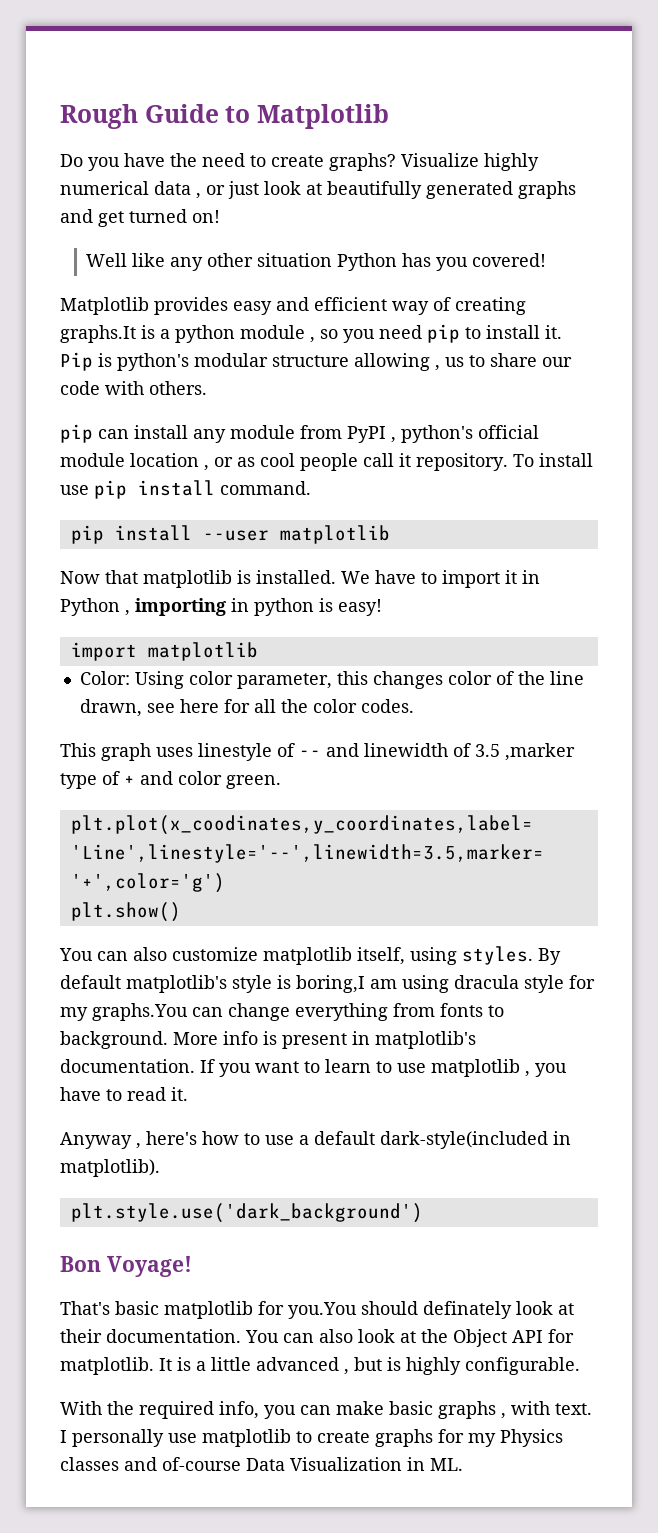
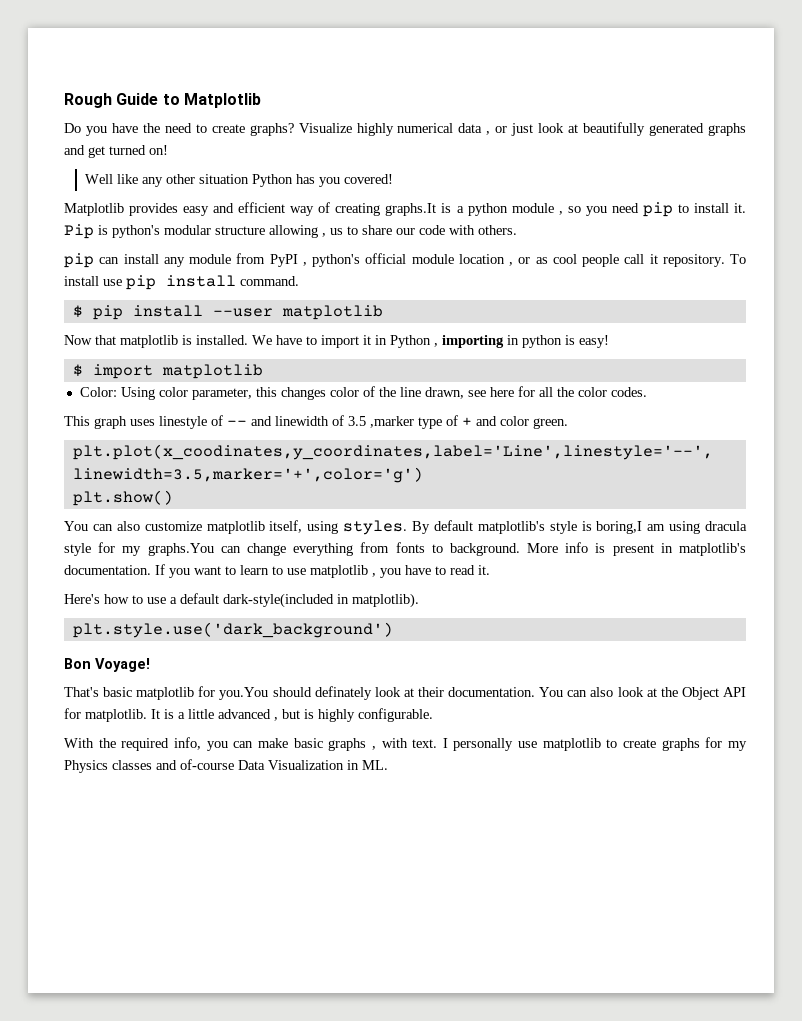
(311, 488) none -> [72,305,83,318] $
(382, 607) none -> [72,364,83,377] $
[60,1131,197,1149] Anyway , here's -> [64,594,100,604] Here's

